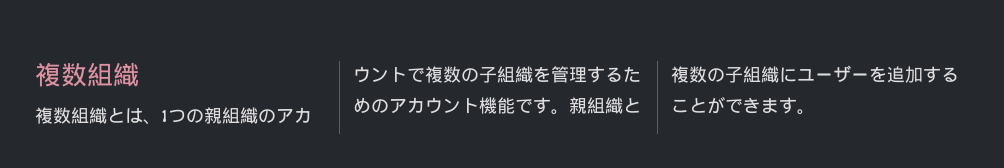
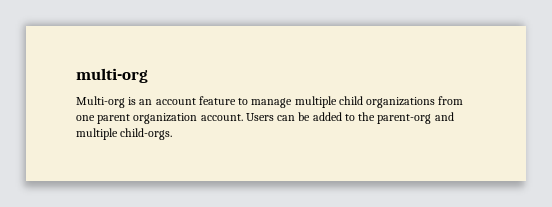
[35,62,139,87] [35,107,312,125] [353,66,641,83] [353,97,641,115] [671,65,959,83] [671,96,815,115] 複数組織 // 複数組織とは、1つの親組織のアカウントで複数の子組織を管理するためのアカウント機能です。親組織と複数の子組織にユーザーを追加することができます。 -> [76,68,148,83] [76,96,464,108] [76,112,454,124] [76,128,173,140] multi-org // Multi-org is an account feature to manage multiple child organizations from one parent organization account. Users can be added to the parent-org and multiple child-orgs.

